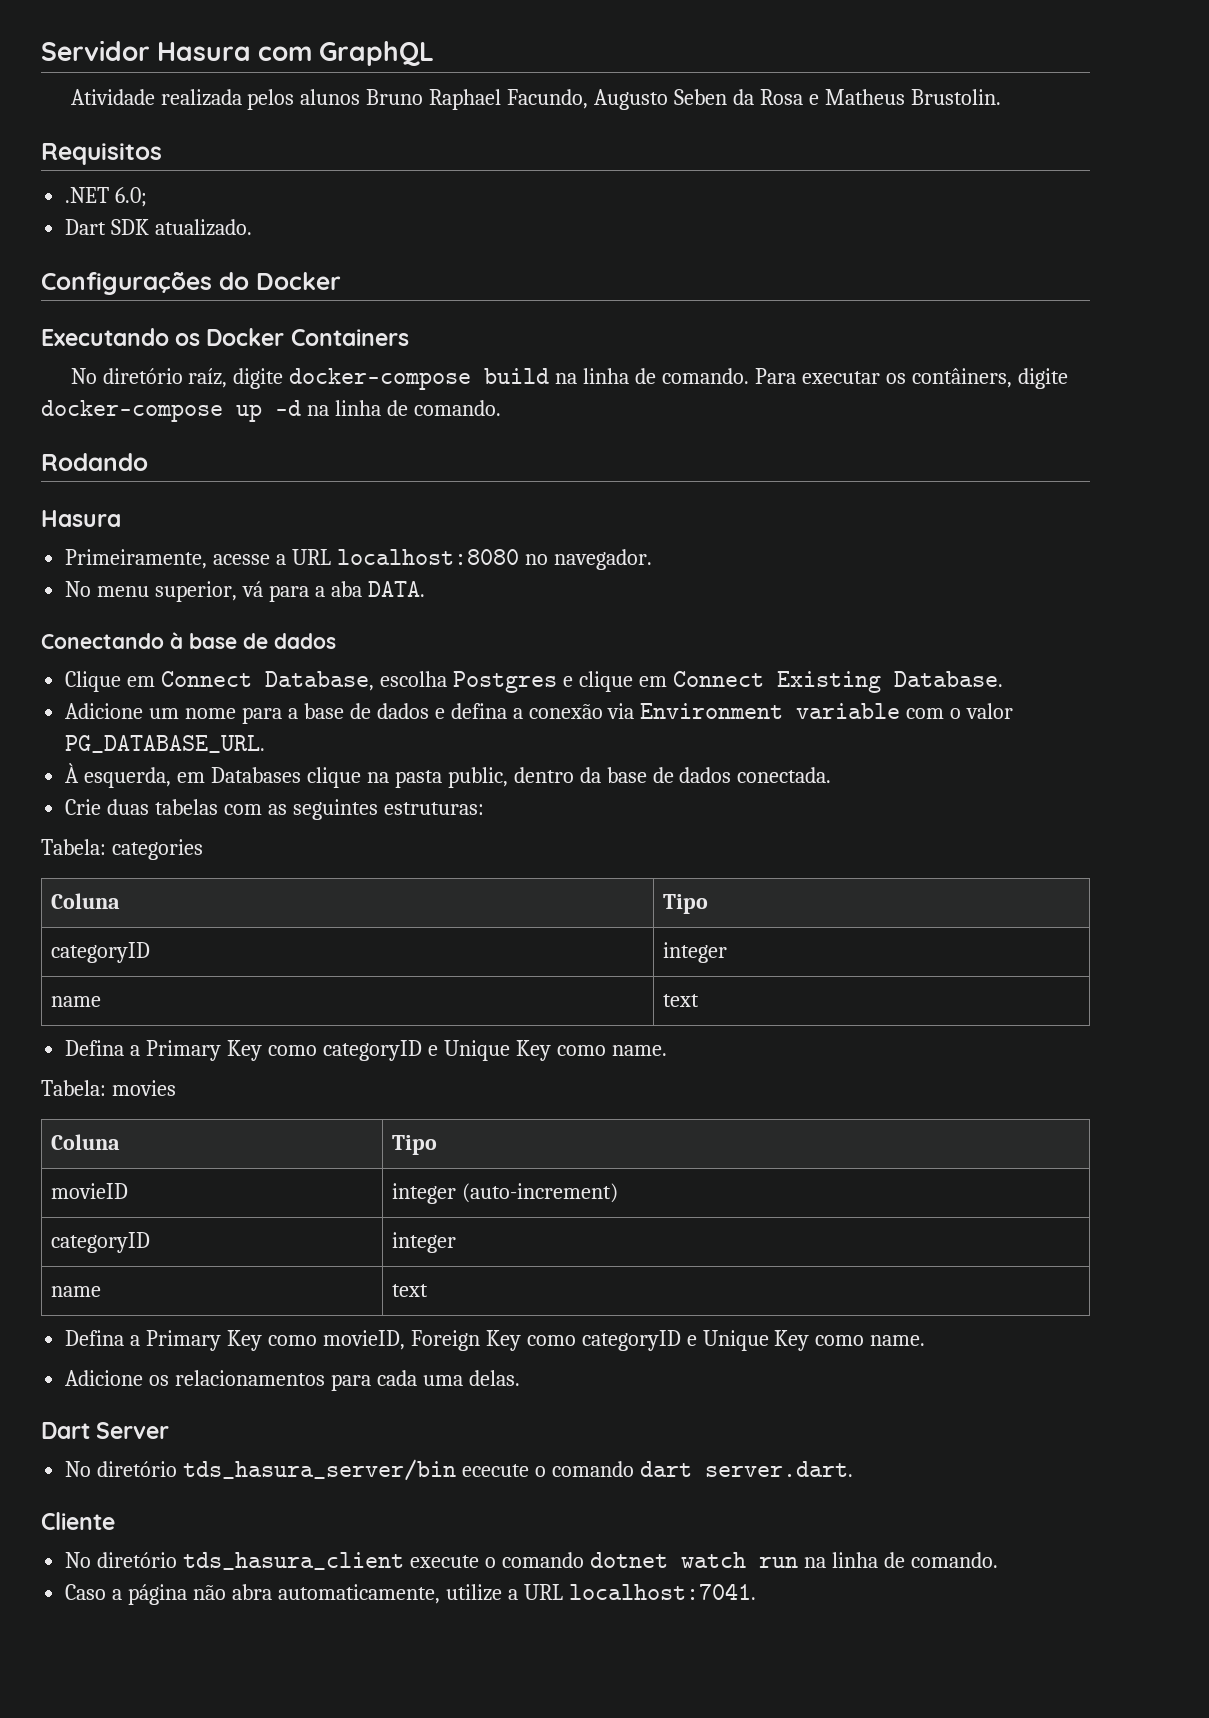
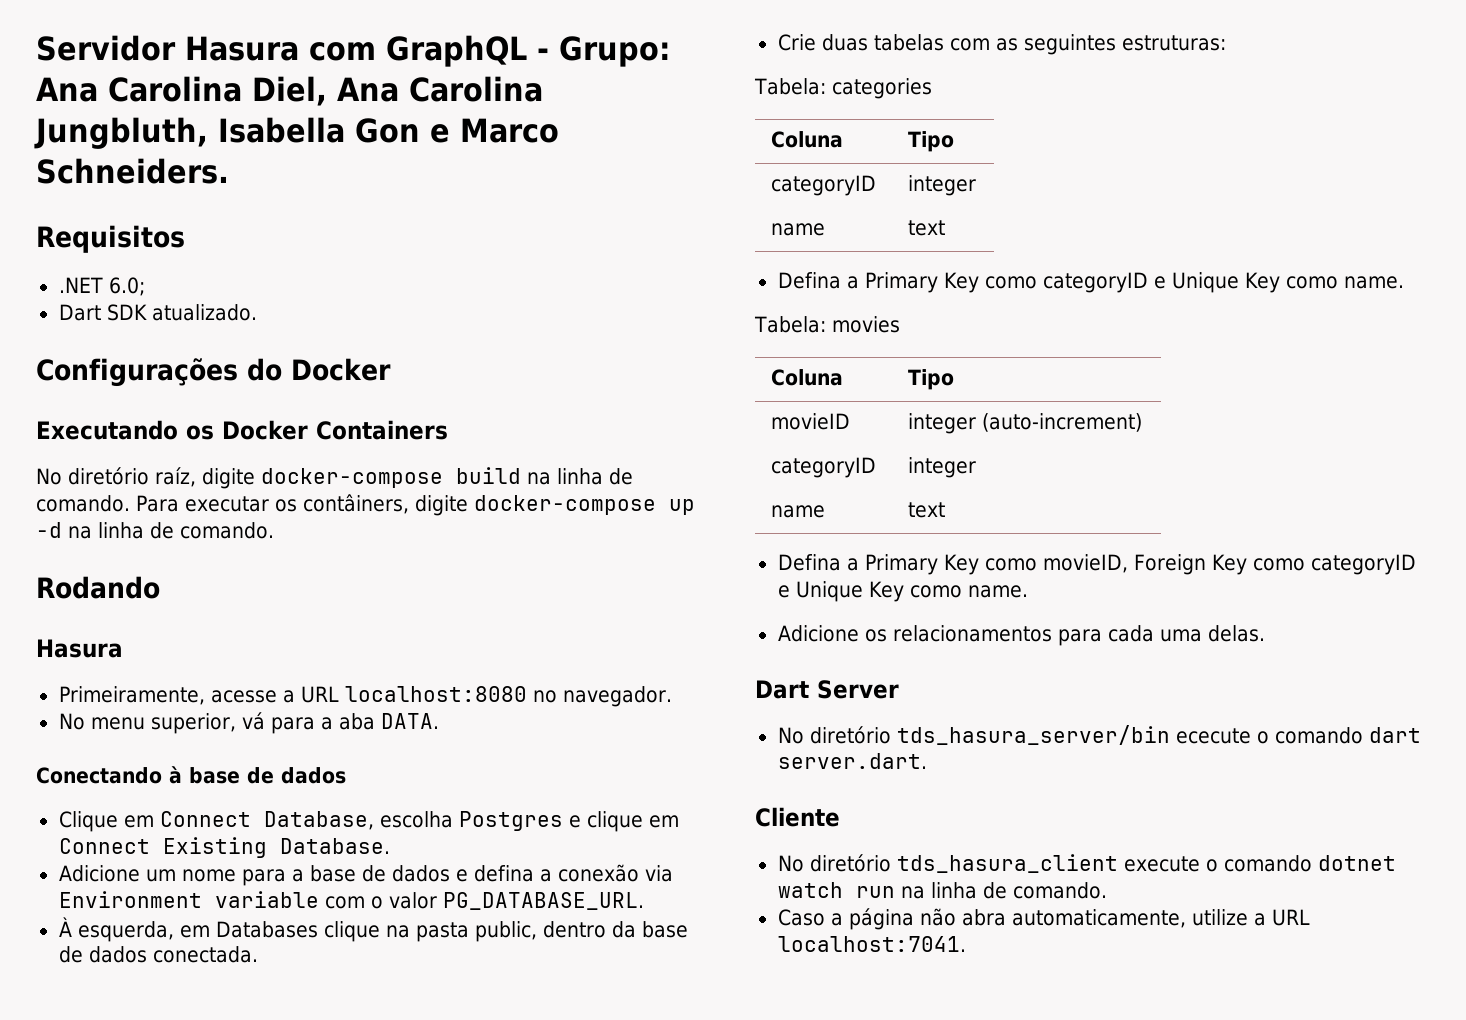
[70,89,1001,110] // Atividade realizada pelos alunos Bruno Raphael Facundo, Augusto Seben da Rosa e Matheus Brustolin. -> [537,36,671,67] [36,76,543,106] [34,117,559,149] [36,158,229,184] - Grupo: Ana Carolina Diel, Ana Carolina Jungbluth, Isabella Gon e Marco Schneiders.

